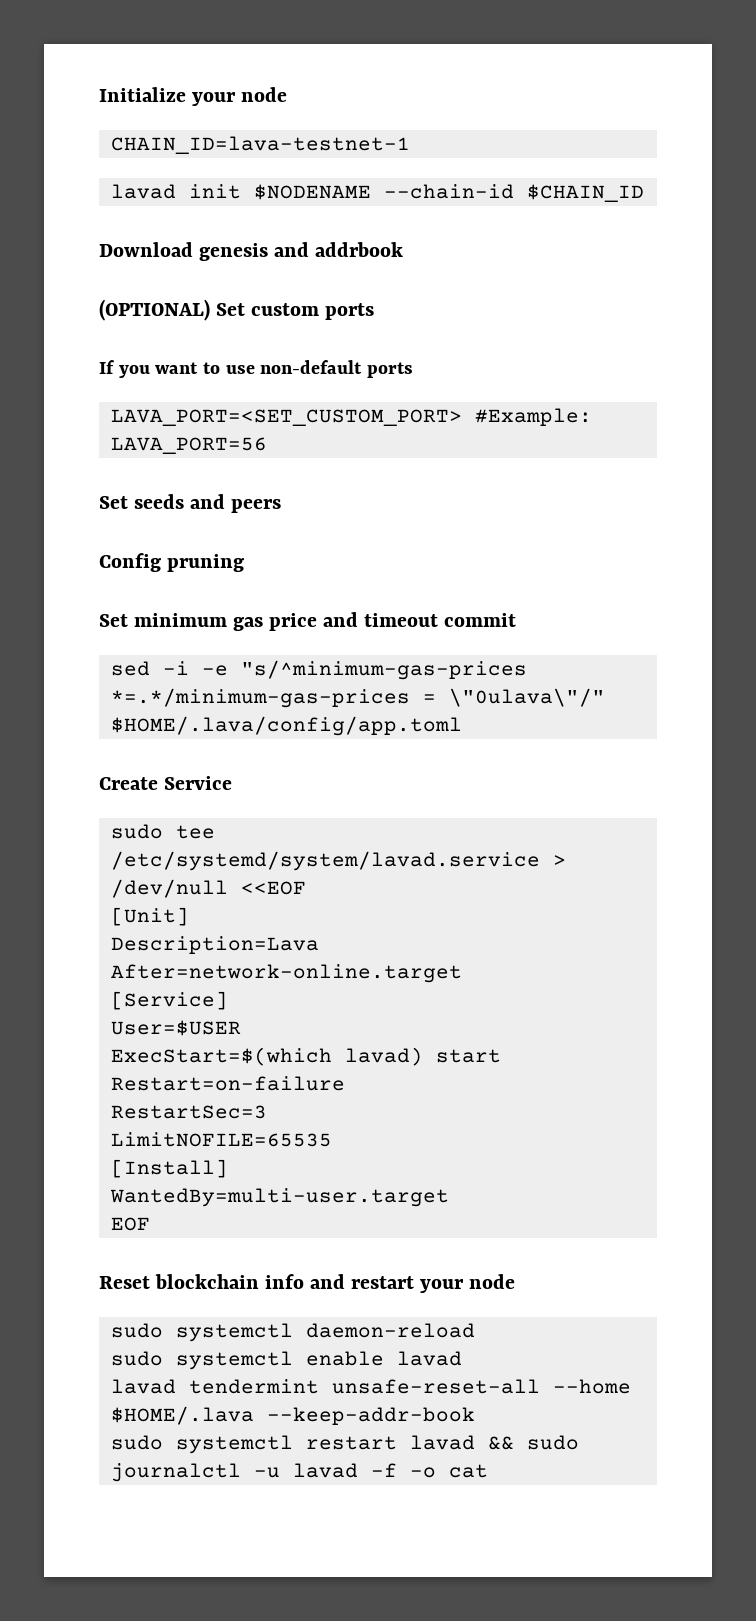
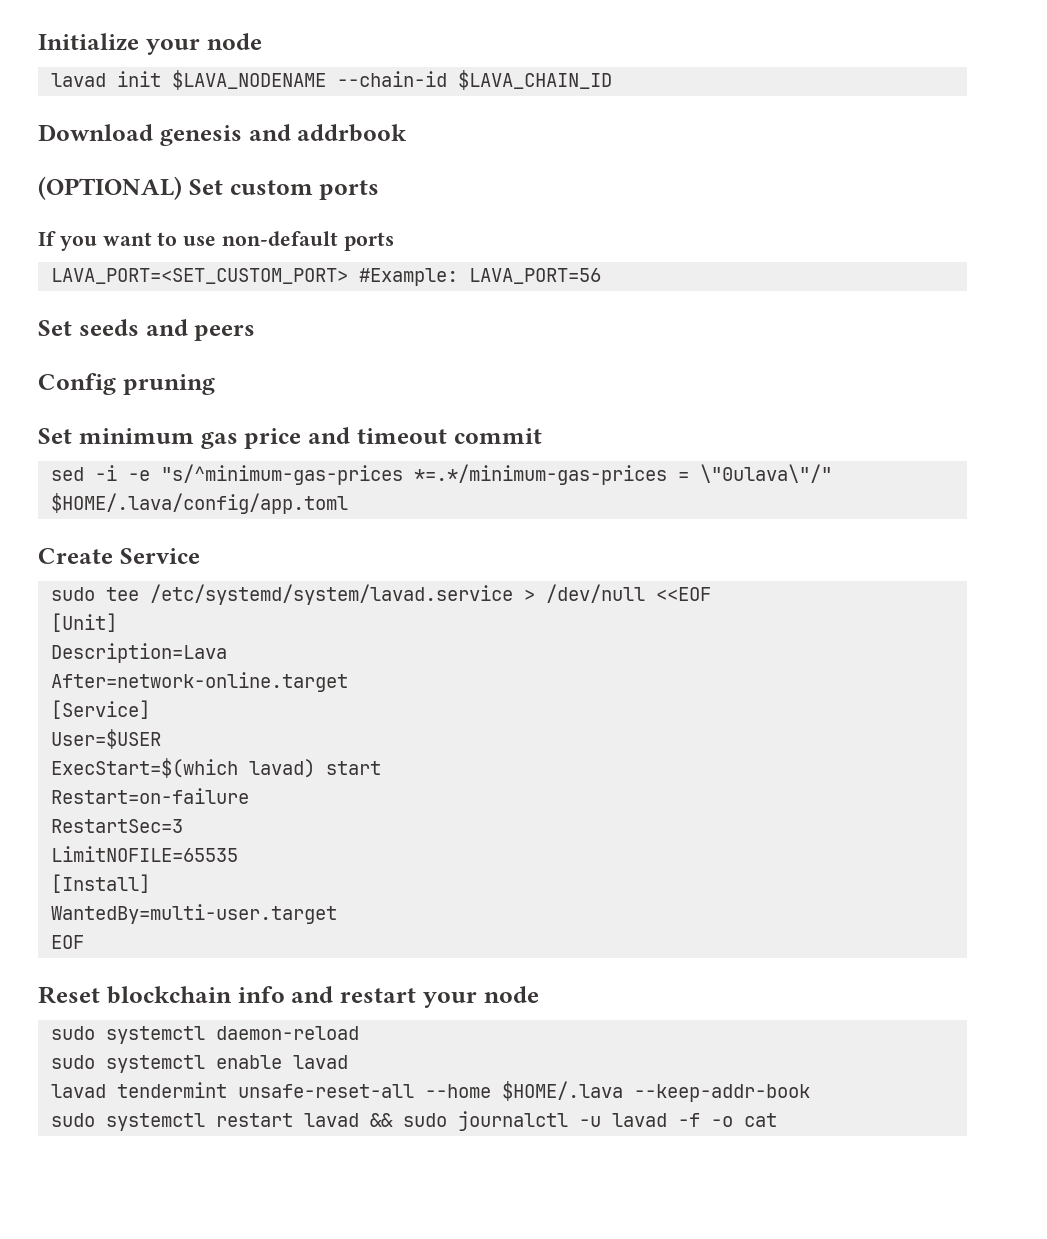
[110,136,410,154] // CHAIN_ID=lava-testnet-1 -> (262, 41) none
[253,184,644,202] $NODENAME --chain-id $CHAIN_ID -> [171,70,612,90] $LAVA_NODENAME --chain-id $LAVA_CHAIN_ID

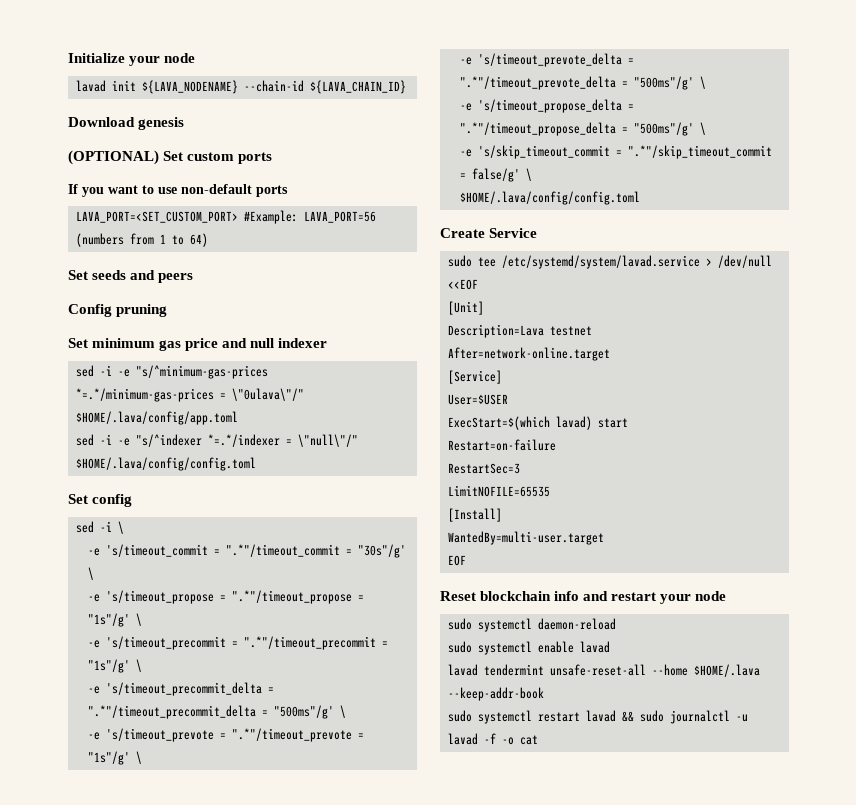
[171,70,612,90] $LAVA_NODENAME --chain-id $LAVA_CHAIN_ID -> [142,80,407,94] ${LAVA_NODENAME} --chain-id ${LAVA_CHAIN_ID}
[248,124,408,142] and addrbook -> (185, 123) none
(601, 276) none -> [76,233,209,247] (numbers from 1 to 64)
[356,428,542,444] timeout commit -> [250,338,328,348] null indexer
(348, 503) none -> [76,434,359,447] [76,457,257,471] [68,494,133,507] [76,521,125,534] [88,544,407,558] [88,567,95,580] [88,590,365,604] [88,613,143,627] [88,636,389,650] [88,659,143,673] [88,682,275,696] [88,705,347,719] [88,728,365,742] [88,751,143,765] [460,53,635,67] [460,76,707,90] [460,99,635,113] [460,122,707,136] [460,145,773,159] [460,168,533,182] [460,191,641,205] // sed -i -e "s/^indexer *=.*/indexer = \"null\"/" $HOME/.lava/config/config.toml // Set config // sed -i \ // -e 's/timeout_commit = ".*"/timeout_commit = "30s"/g' \ // -e 's/timeout_propose = ".*"/timeout_propose = "1s"/g' \ // -e 's/timeout_precommit = ".*"/timeout_precommit = "1s"/g' \ // -e 's/timeout_precommit_delta = ".*"/timeout_precommit_delta = "500ms"/g' \ // -e 's/timeout_prevote = ".*"/timeout_prevote = "1s"/g' \ // -e 's/timeout_prevote_delta = ".*"/timeout_prevote_delta = "500ms"/g' \ // -e 's/timeout_propose_delta = ".*"/timeout_propose_delta = "500ms"/g' \ // -e 's/skip_timeout_commit = ".*"/skip_timeout_commit = false/g' \ // $HOME/.lava/config/config.toml
(227, 653) none -> [550,326,593,336] testnet

